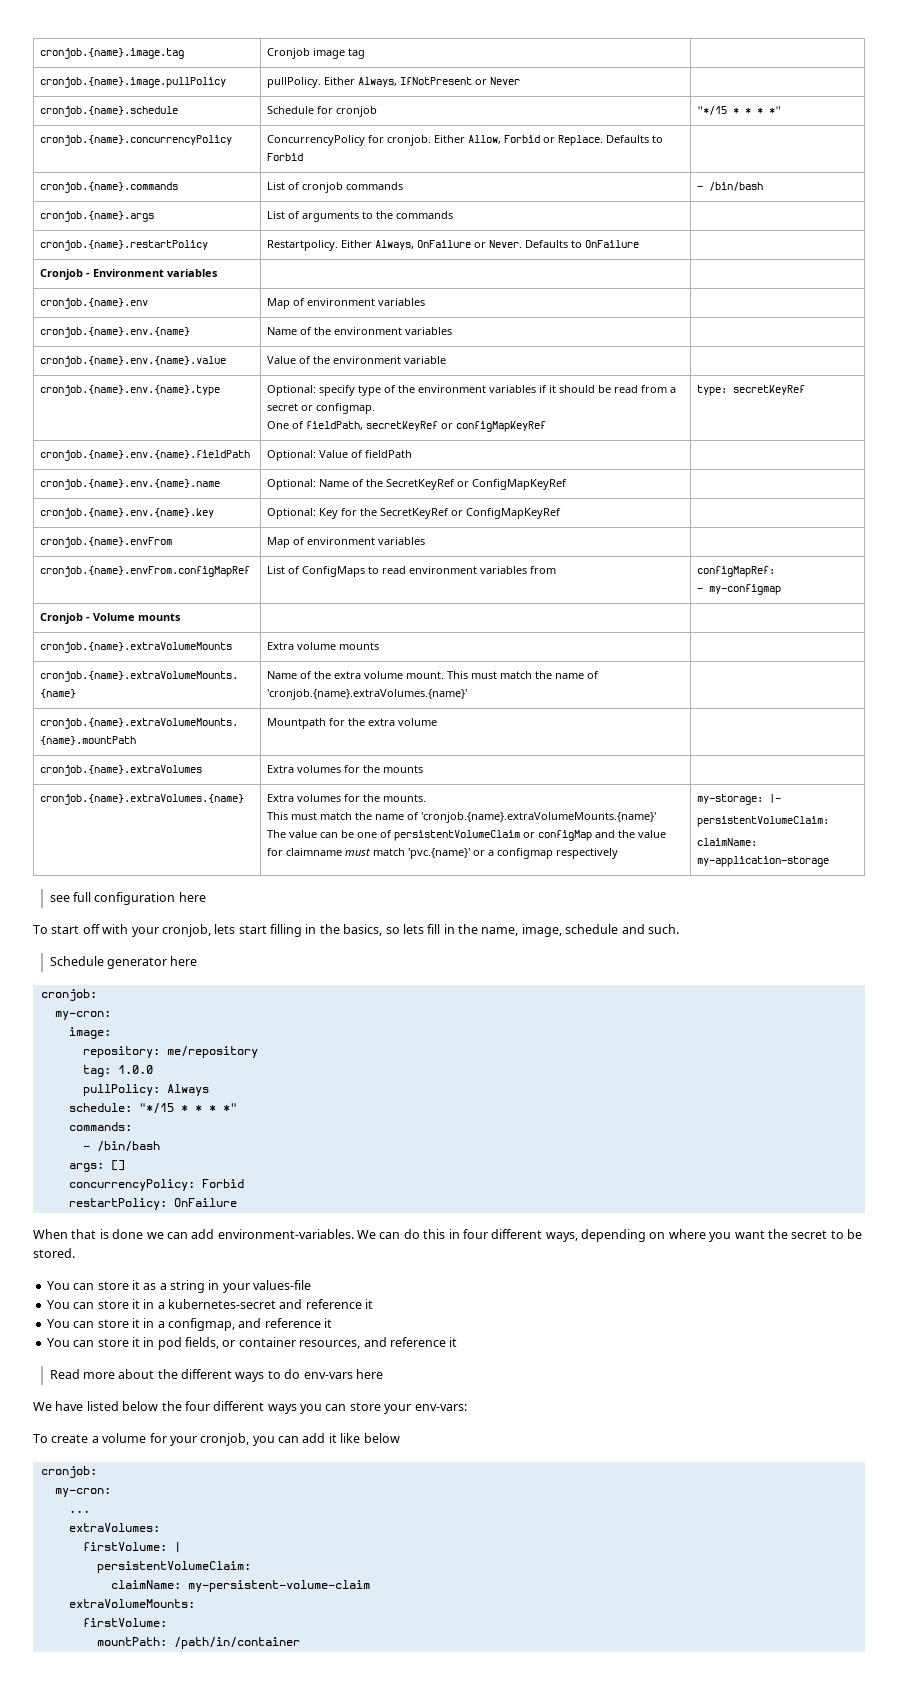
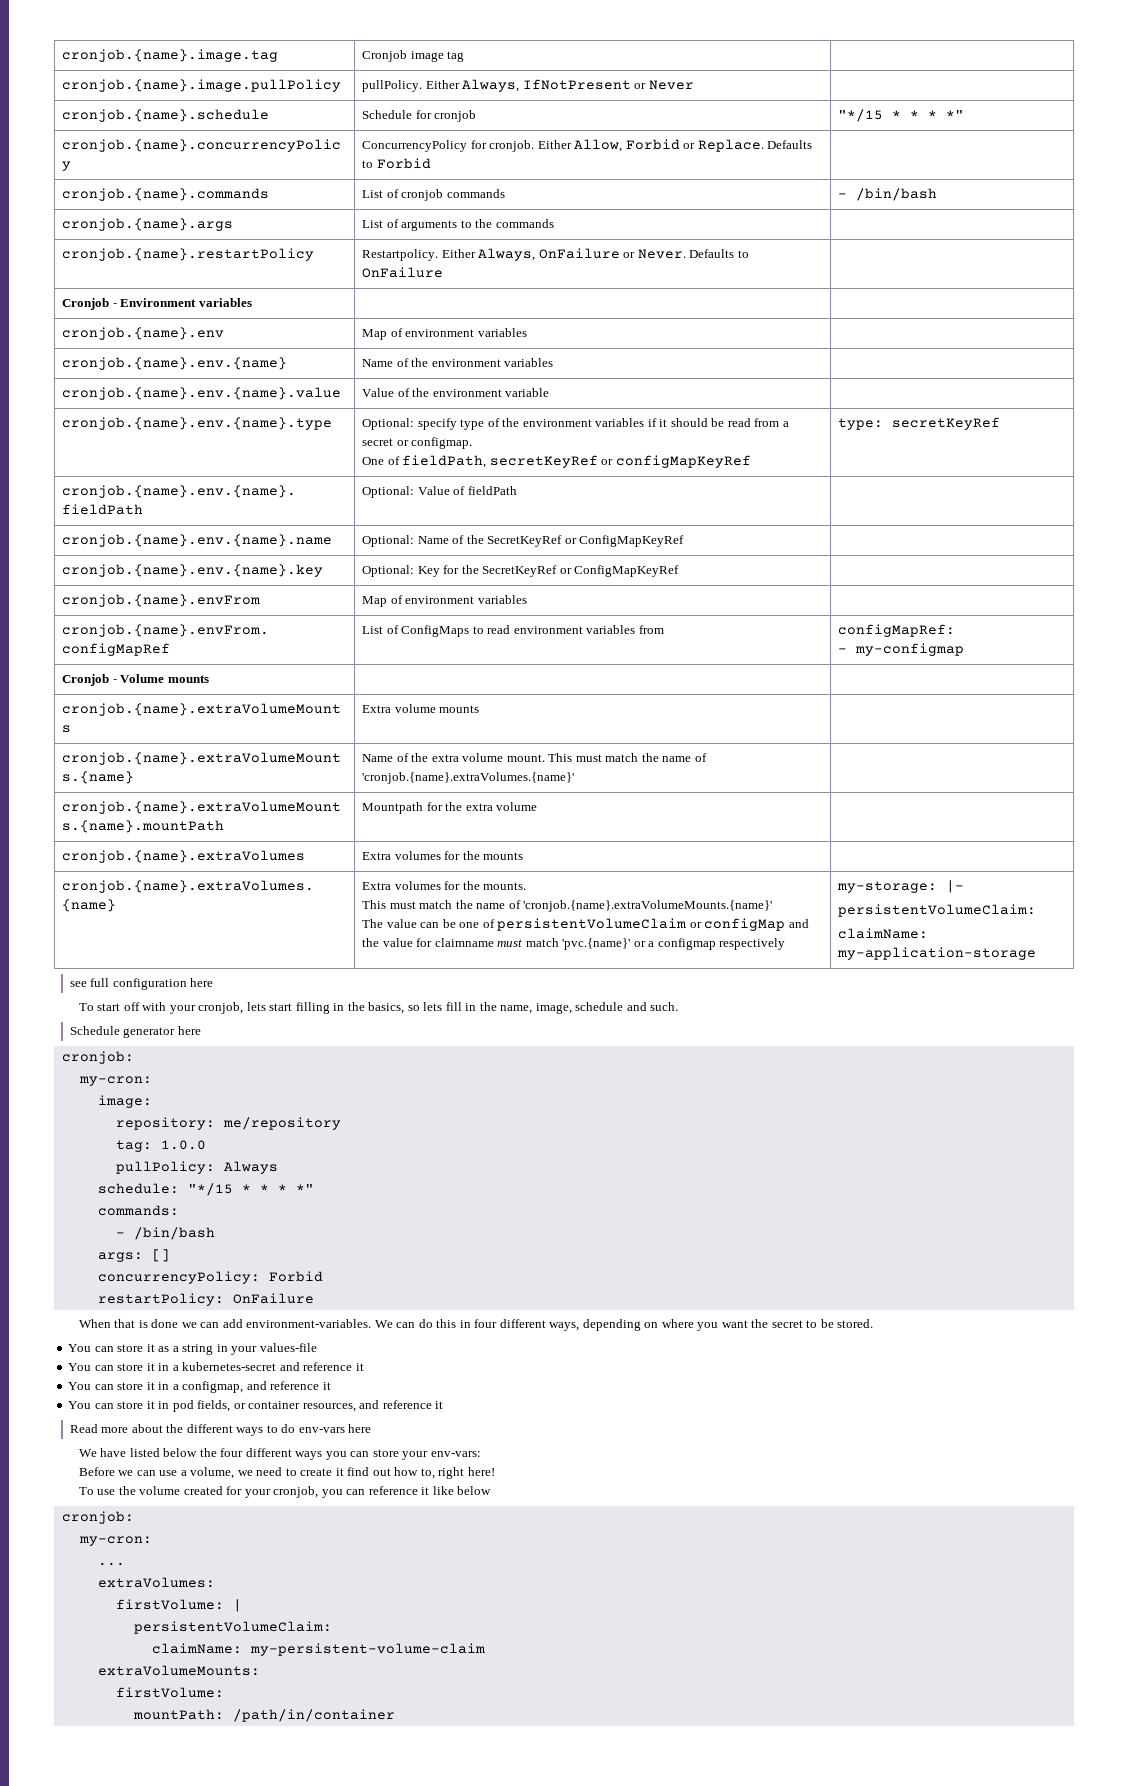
[33,1433,147,1443] To create a volume -> [78,1467,495,1479] [78,1486,223,1495] Before we can use a volume, we need to create it find out how to, right here! // To use the volume created
[302,1433,326,1443] add -> [368,1486,418,1495] reference

